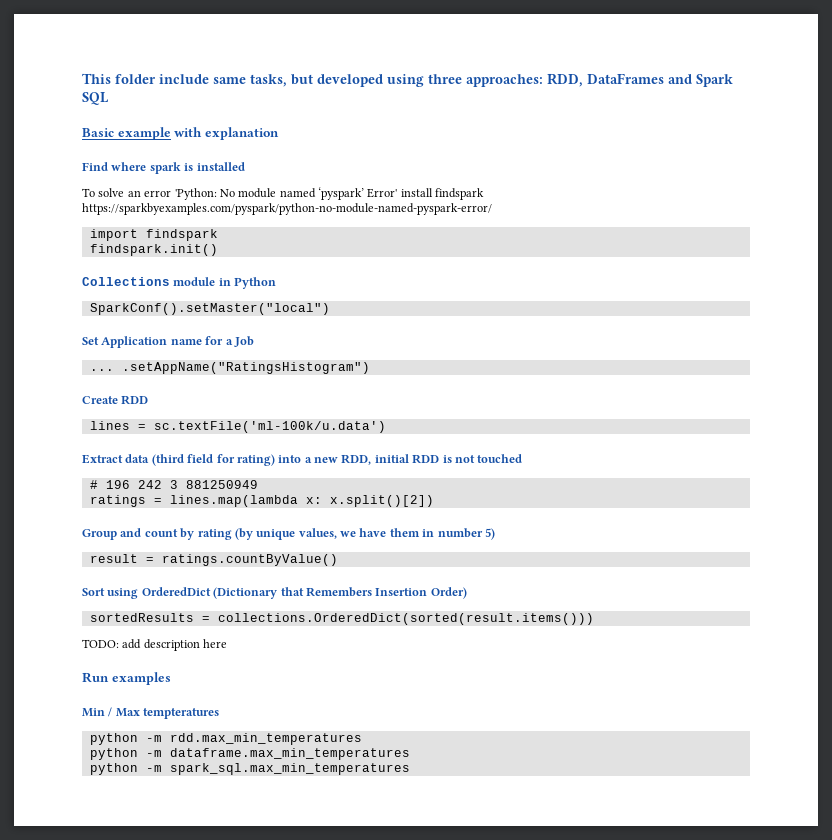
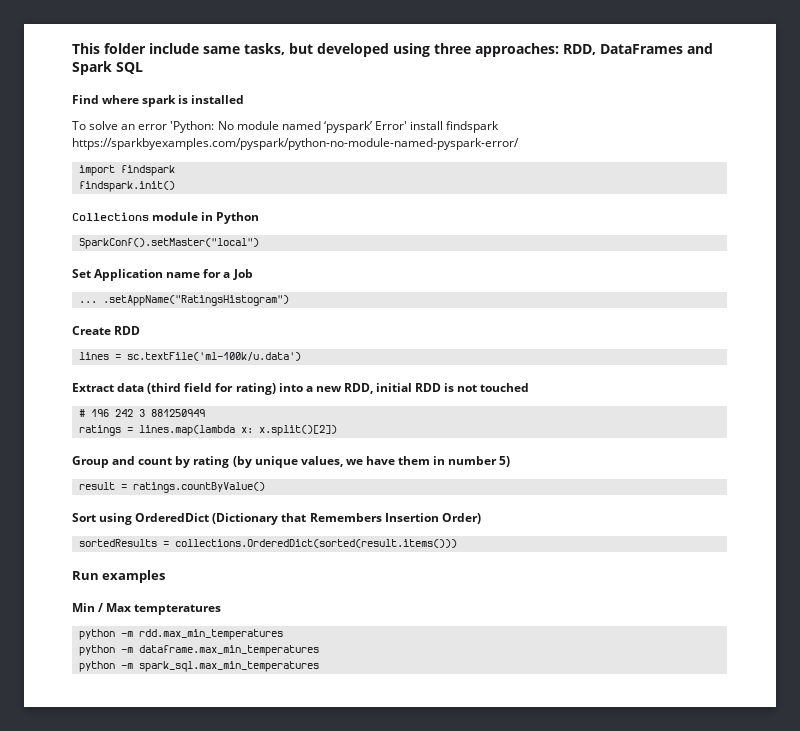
[82,127,279,140] // Basic example with explanation -> (143, 68) none
[82,639,228,651] // TODO: add description here -> (457, 543) none

